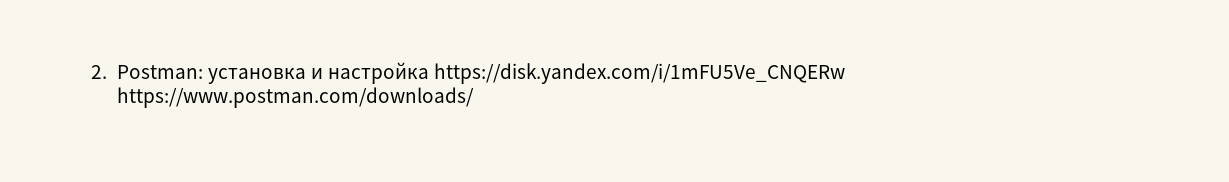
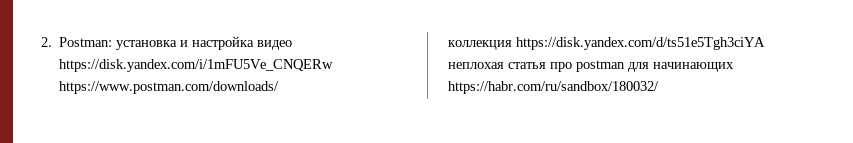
(429, 73) none -> [257,40,293,50] видео
(474, 97) none -> [448,37,765,50] [448,60,734,72] [448,81,659,94] // коллекция https://disk.yandex.com/d/ts51e5Tgh3ciYA неплохая статья про postman для начинающих https://habr.com/ru/sandbox/180032/

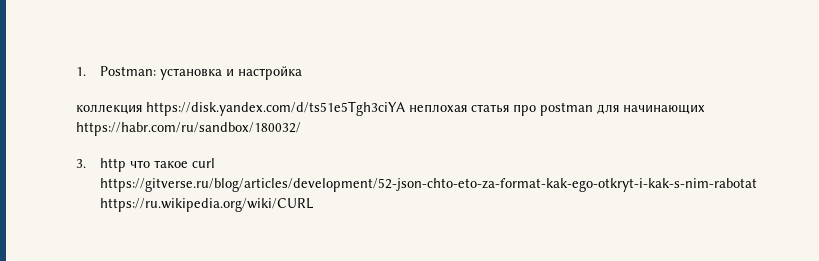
[41,37,52,47] 2. -> [76,67,86,76] 1.
[257,40,293,50] [59,59,334,72] [59,81,280,94] видео https://disk.yandex.com/i/1mFU5Ve_CNQERw https://www.postman.com/downloads/ -> (303, 73) none
(659, 87) none -> [76,158,216,172] [100,178,758,192] [100,198,314,212] // 3. http что такое curl https://gitverse.ru/blog/articles/development/52-json-chto-eto-za-format-kak-ego-otkryt-i-kak-s-nim-rabotat https://ru.wikipedia.org/wiki/CURL

